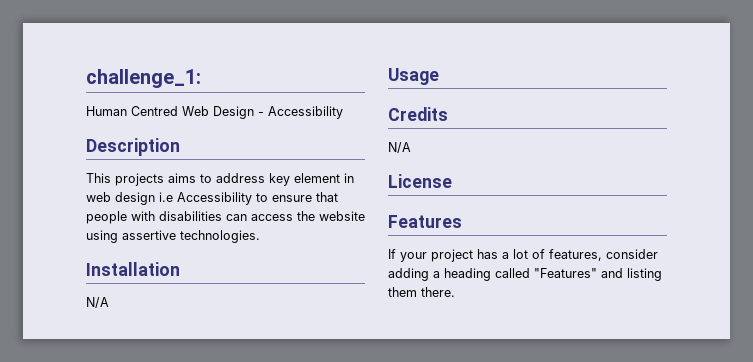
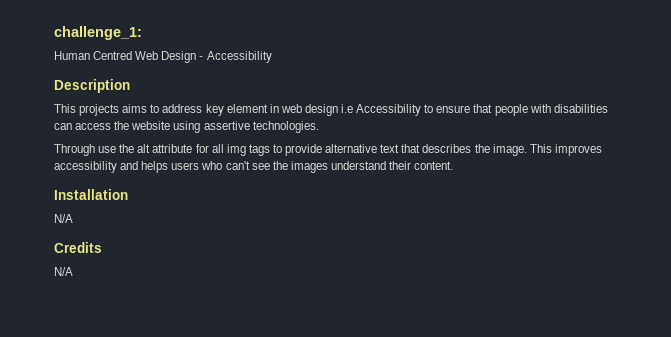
(260, 236) none -> [54,144,602,156] [54,161,454,173] // Through use the alt attribute for all img tags to provide alternative text that describes the image. This improves accessibility and helps users who can't see the images understand their content.
[388,68,439,85] // Usage -> (73, 218) none
[388,174,452,188] [388,215,462,228] [388,249,658,262] [388,268,662,281] [388,287,455,297] // License // Features // If your project has a lot of features, consider adding a heading called "Features" and listing them there. -> (73, 271) none

